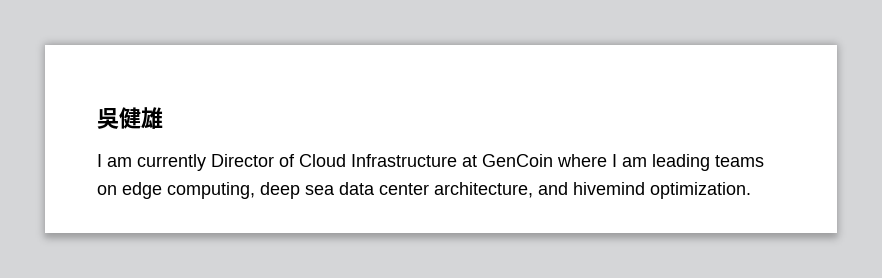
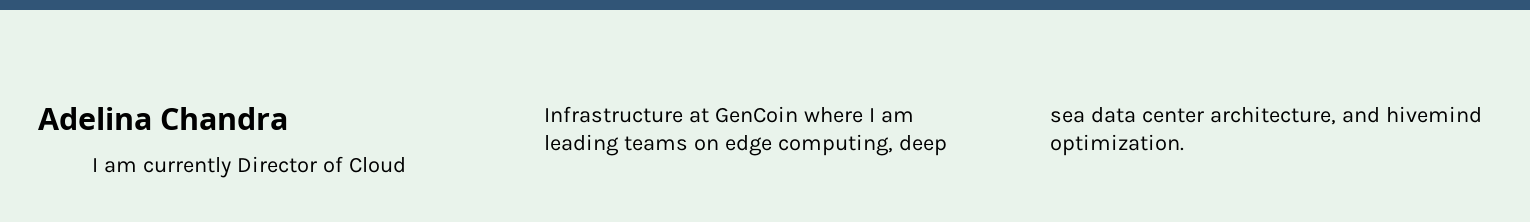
[97,107,163,129] 吳健雄 -> [38,107,289,130] Adelina Chandra

